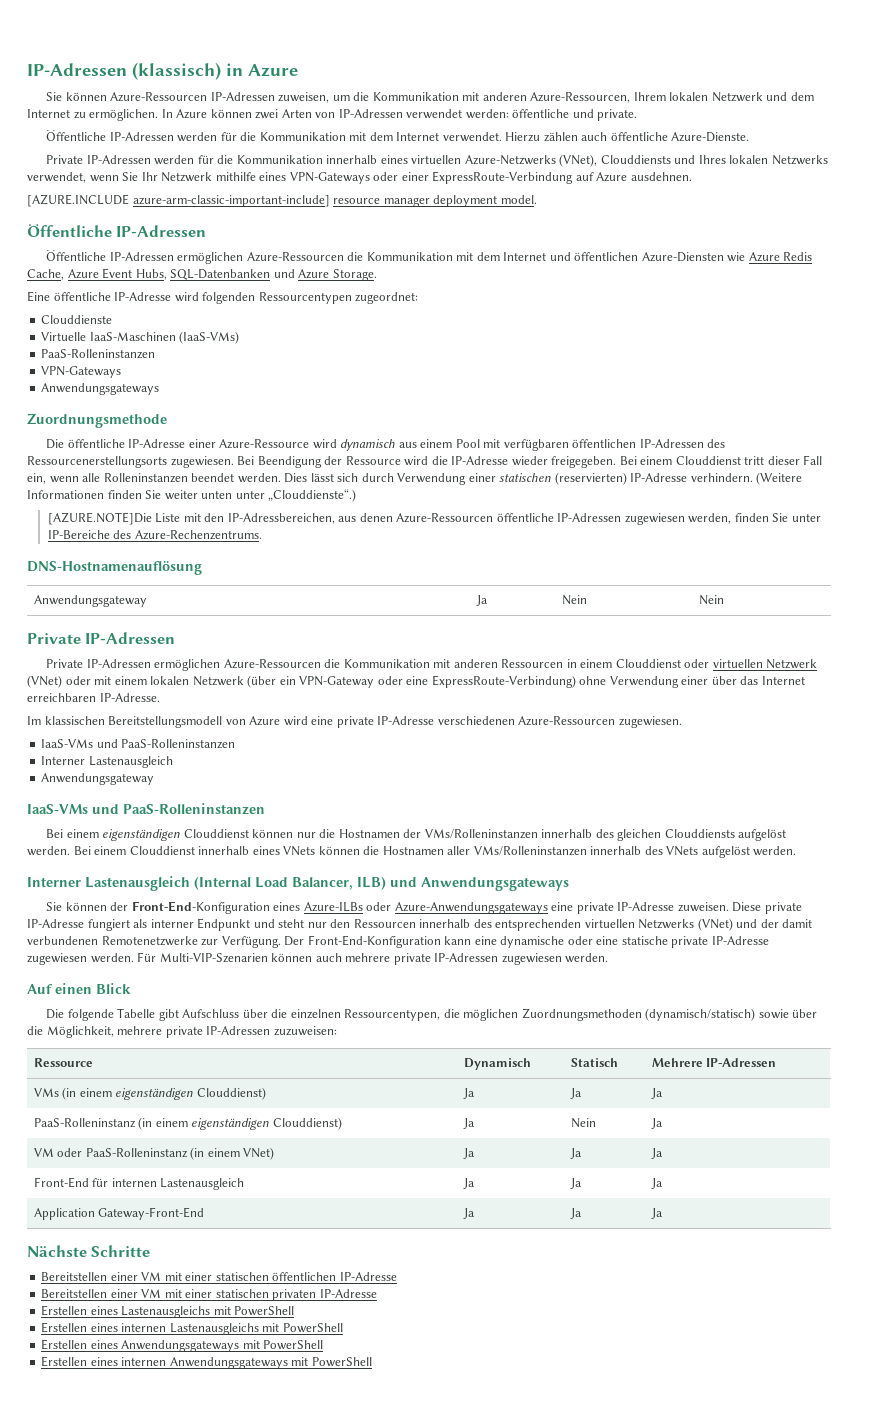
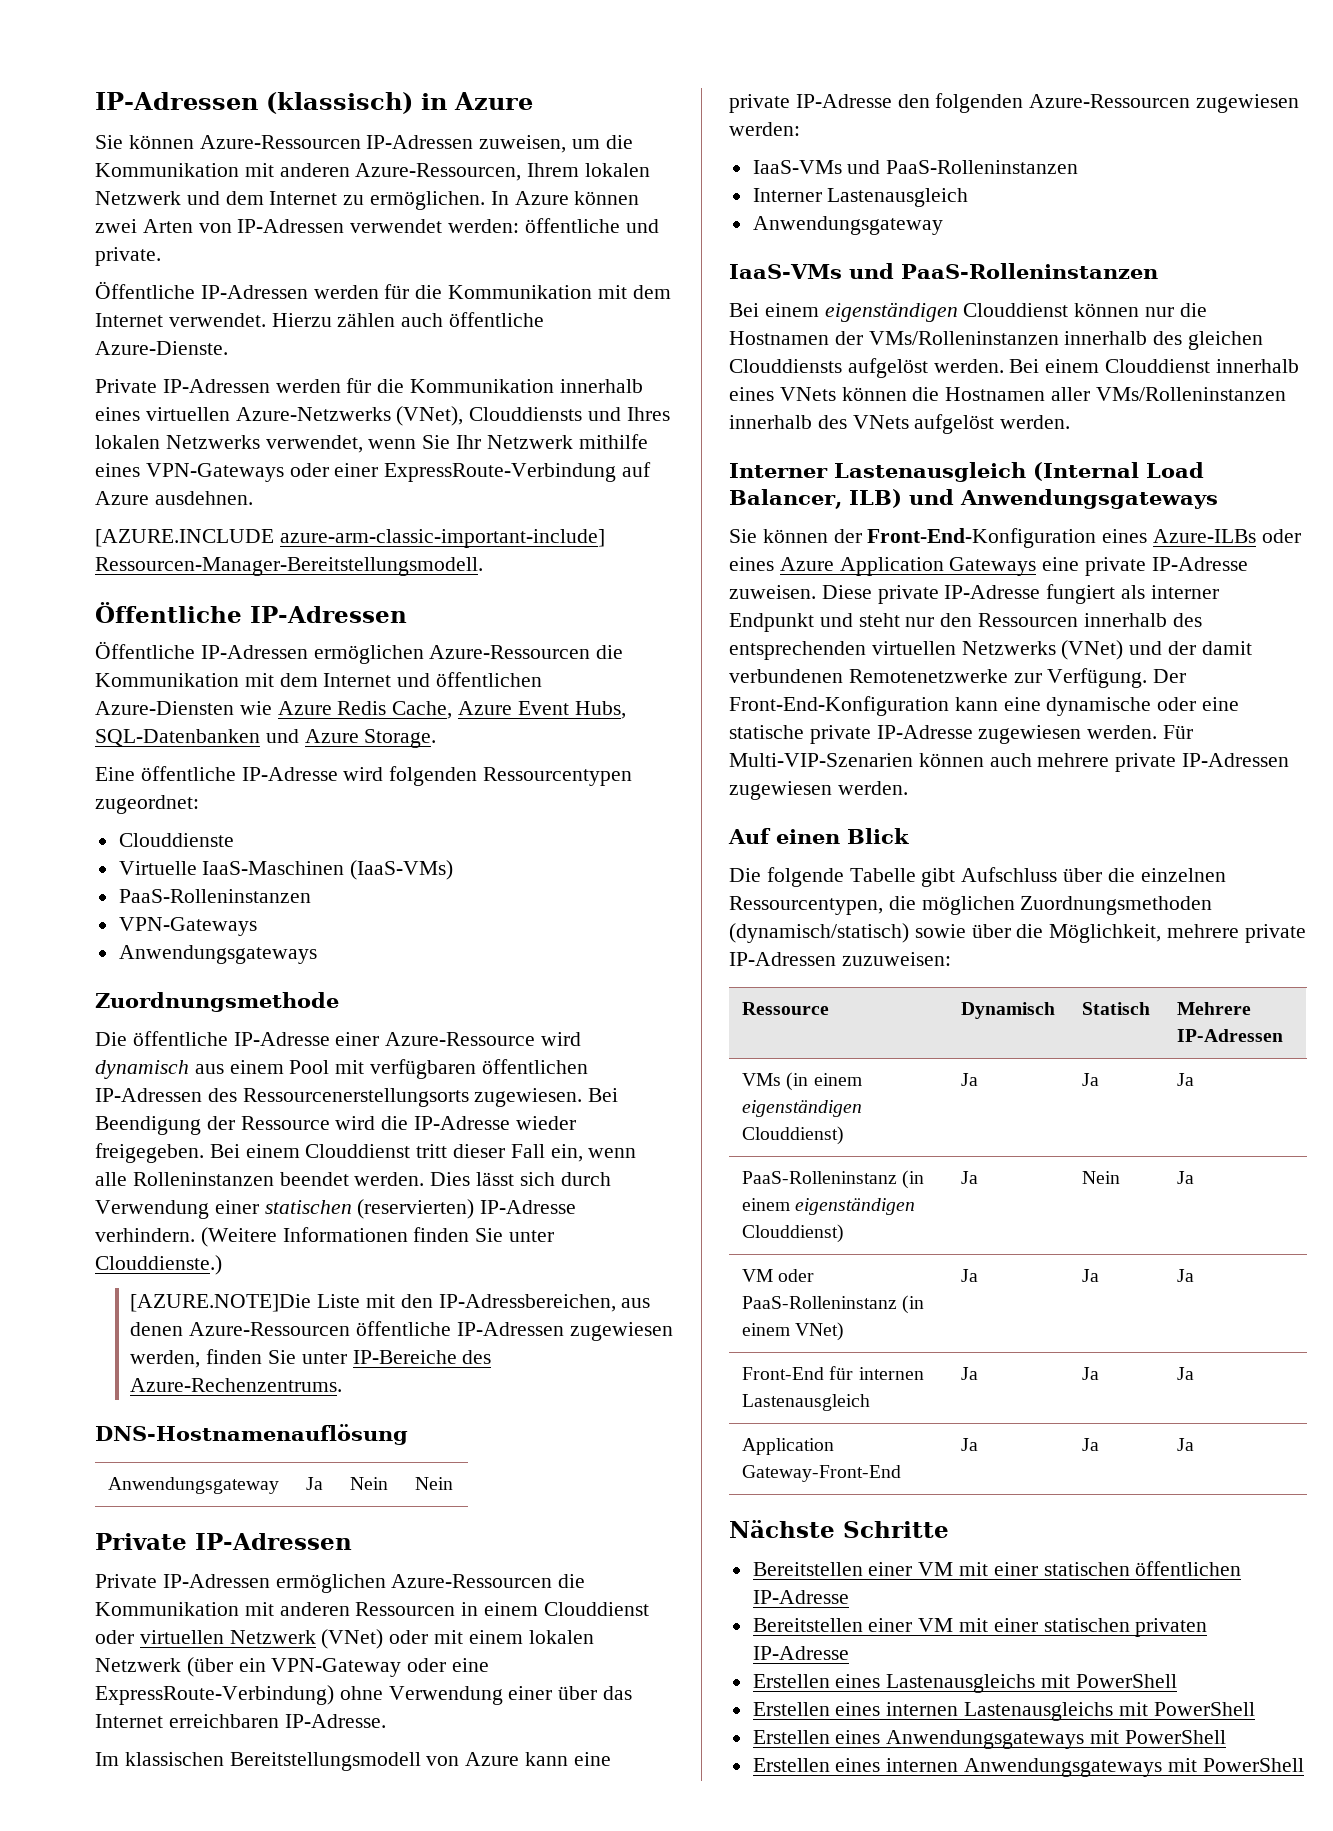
[333,195,537,207] resource manager deployment model. -> [95,557,483,576] Ressourcen-Manager-Bereitstellungsmodell.
[164,489,357,502] weiter unten unter „Clouddienste“.) -> [509,1230,555,1242] [95,1255,222,1275] unter Clouddienste.)
[283,716,682,728] wird eine private IP-Adresse verschiedenen Azure-Ressourcen zugewiesen. -> [525,1752,611,1766] [729,93,1300,113] [729,122,800,136] kann eine private IP-Adresse den folgenden Azure-Ressourcen zugewiesen werden:
[394,902,548,914] Azure-Anwendungsgateways -> [729,557,1037,576] eines Azure Application Gateways

